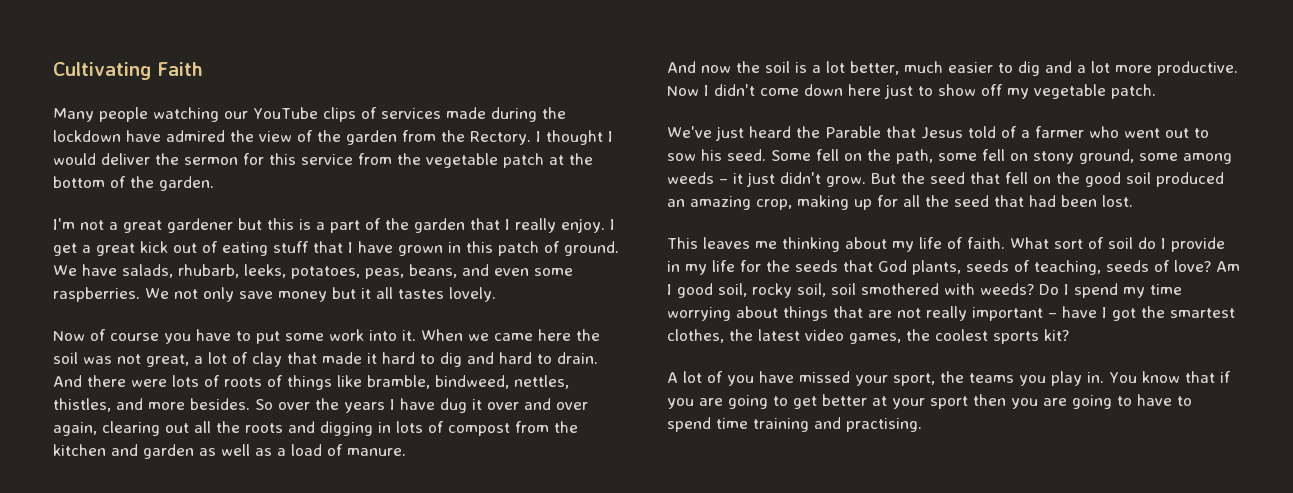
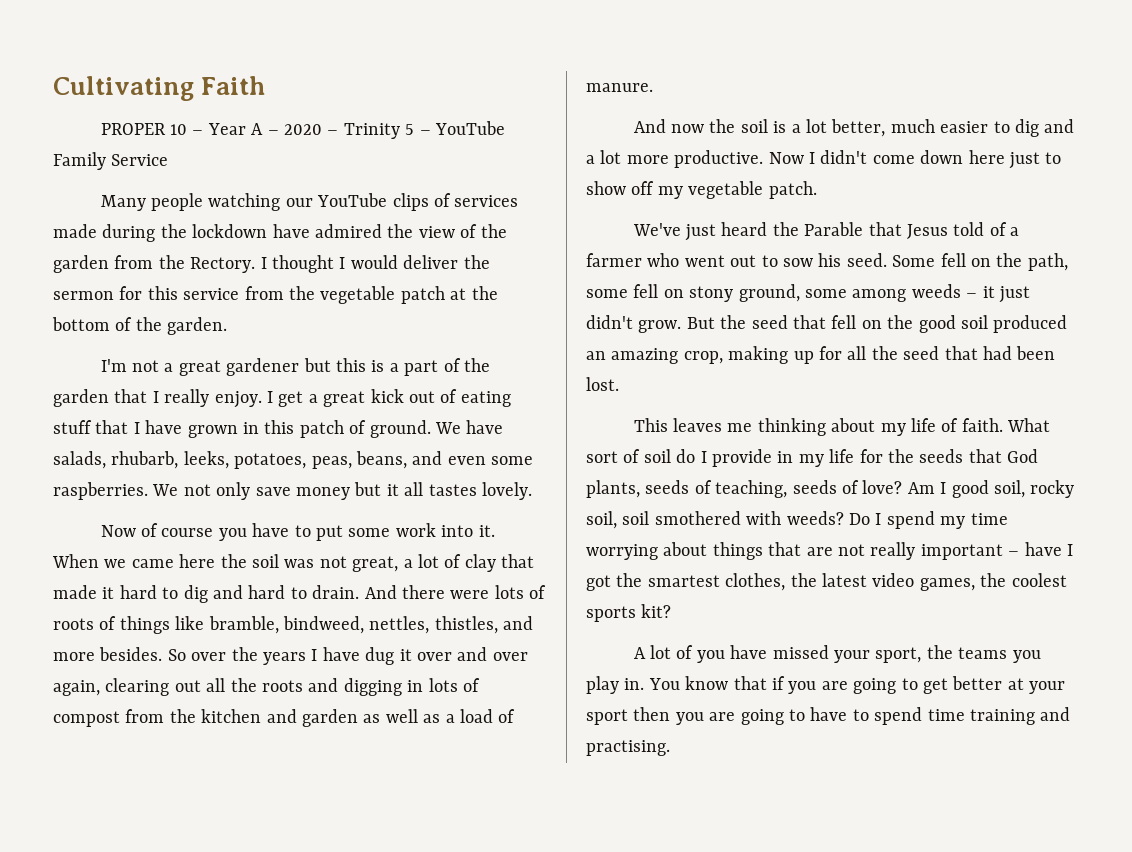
(203, 69) none -> [100,121,506,139] [53,152,169,170] // PROPER 10 – Year A – 2020 – Trinity 5 – YouTube Family Service

